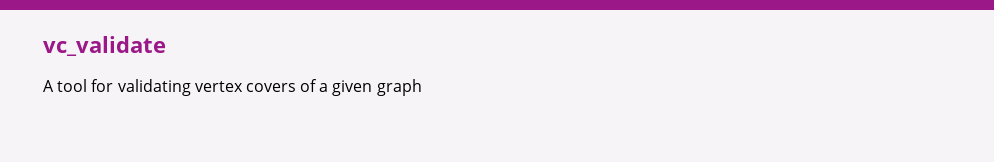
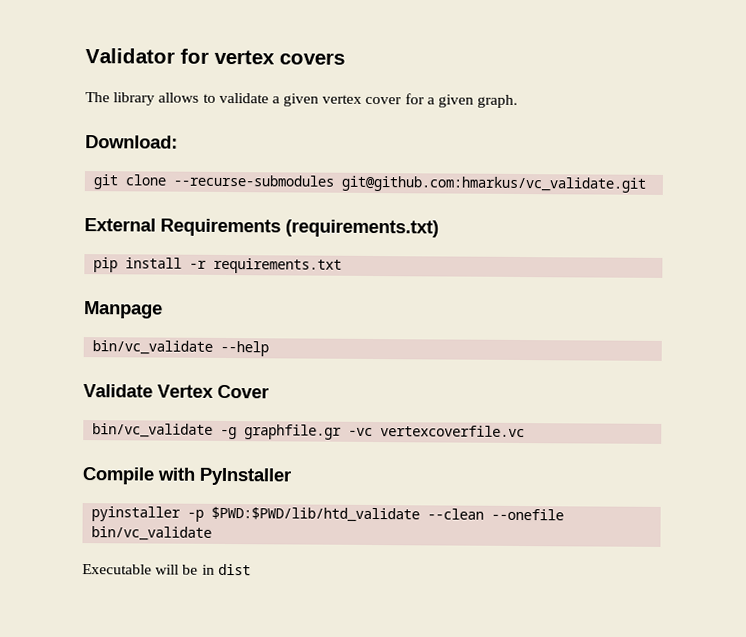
[43,36,166,56] [43,79,422,96] vc_validate // A tool for validating vertex covers of a given graph -> [85,48,345,65] [85,92,519,108] [85,135,178,149] [93,174,647,193] [84,218,439,238] [93,257,343,274] [83,301,163,319] [92,340,270,357] [83,384,269,399] [92,423,526,440] [82,467,291,486] [91,506,565,523] [91,526,213,541] [82,563,251,576] Validator for vertex covers // The library allows to validate a given vertex cover for a given graph. // Download: // git clone --recurse-submodules git@github.com:hmarkus/vc_validate.git // External Requirements (requirements.txt) // pip install -r requirements.txt // Manpage // bin/vc_validate --help // Validate Vertex Cover // bin/vc_validate -g graphfile.gr -vc vertexcoverfile.vc // Compile with PyInstaller // pyinstaller -p $PWD:$PWD/lib/htd_validate --clean --onefile bin/vc_validate // Executable will be in dist

